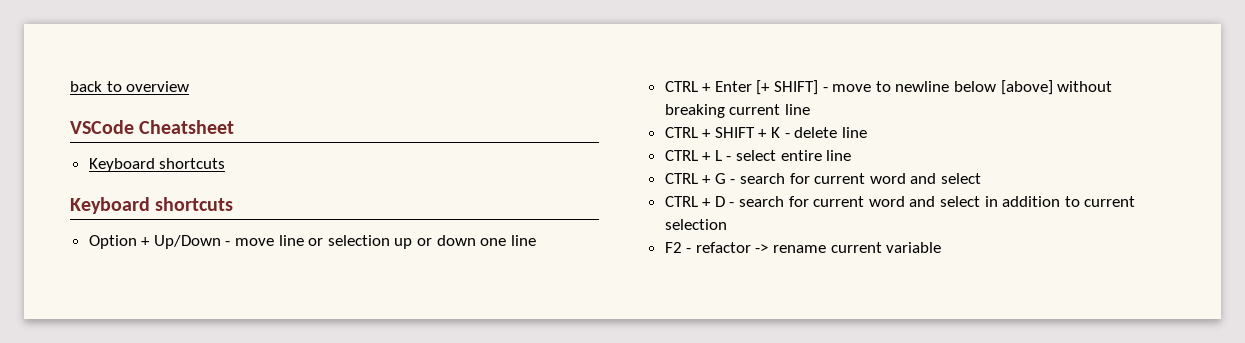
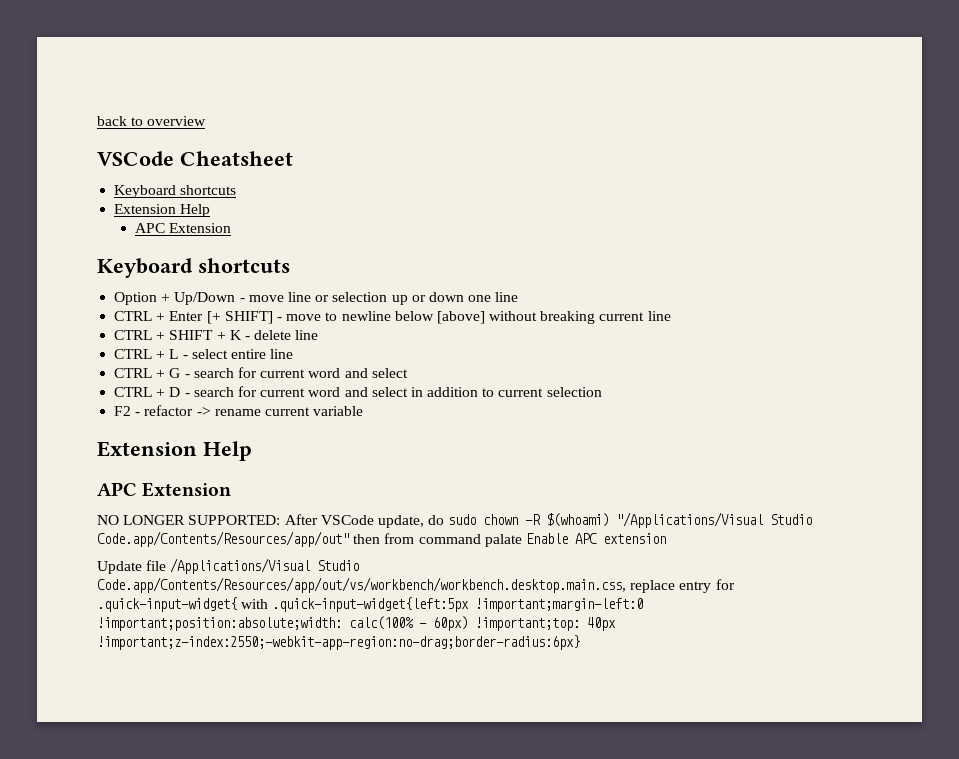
(226, 163) none -> [114,204,211,217] [134,223,231,233] // Extension Help // APC Extension
(942, 247) none -> [97,441,252,461] [97,482,232,497] [97,512,813,528] [97,531,666,547] [97,558,360,574] [97,577,735,593] [97,597,644,612] [97,616,616,631] [97,635,580,650] // Extension Help // APC Extension // NO LONGER SUPPORTED: After VSCode update, do sudo chown -R $(whoami) "/Applications/Visual Studio Code.app/Contents/Resources/app/out" then from command palate Enable APC extension // Update file /Applications/Visual Studio Code.app/Contents/Resources/app/out/vs/workbench/workbench.desktop.main.css, replace entry for .quick-input-widget{ with .quick-input-widget{left:5px !important;margin-left:0 !important;position:absolute;width: calc(100% - 60px) !important;top: 40px !important;z-index:2550;-webkit-app-region:no-drag;border-radius:6px}

